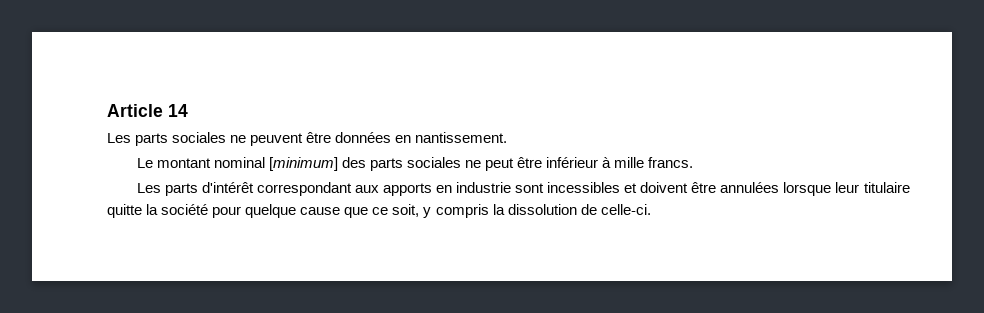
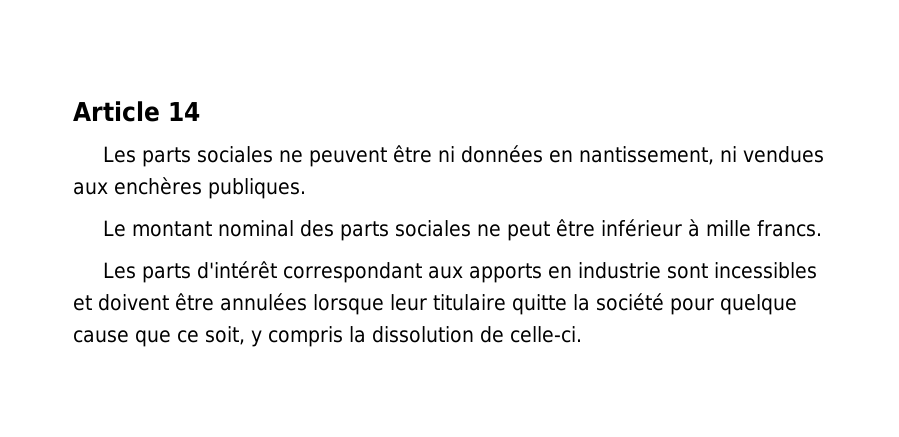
(332, 137) none -> [438,146,456,162] ni
[415,132,508,143] nantissement. -> [579,146,825,165] [73,177,306,199] nantissement, ni vendues aux enchères publiques.
[268,157,338,171] [minimum] -> (295, 228) none

